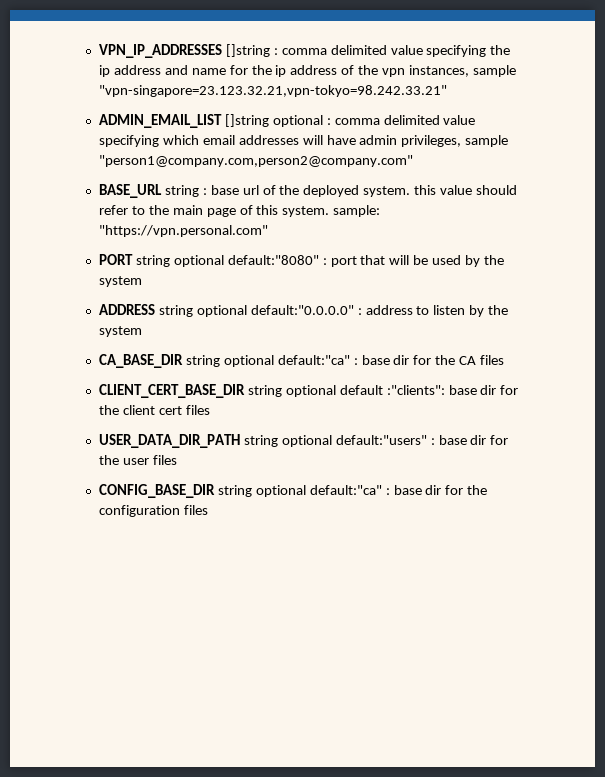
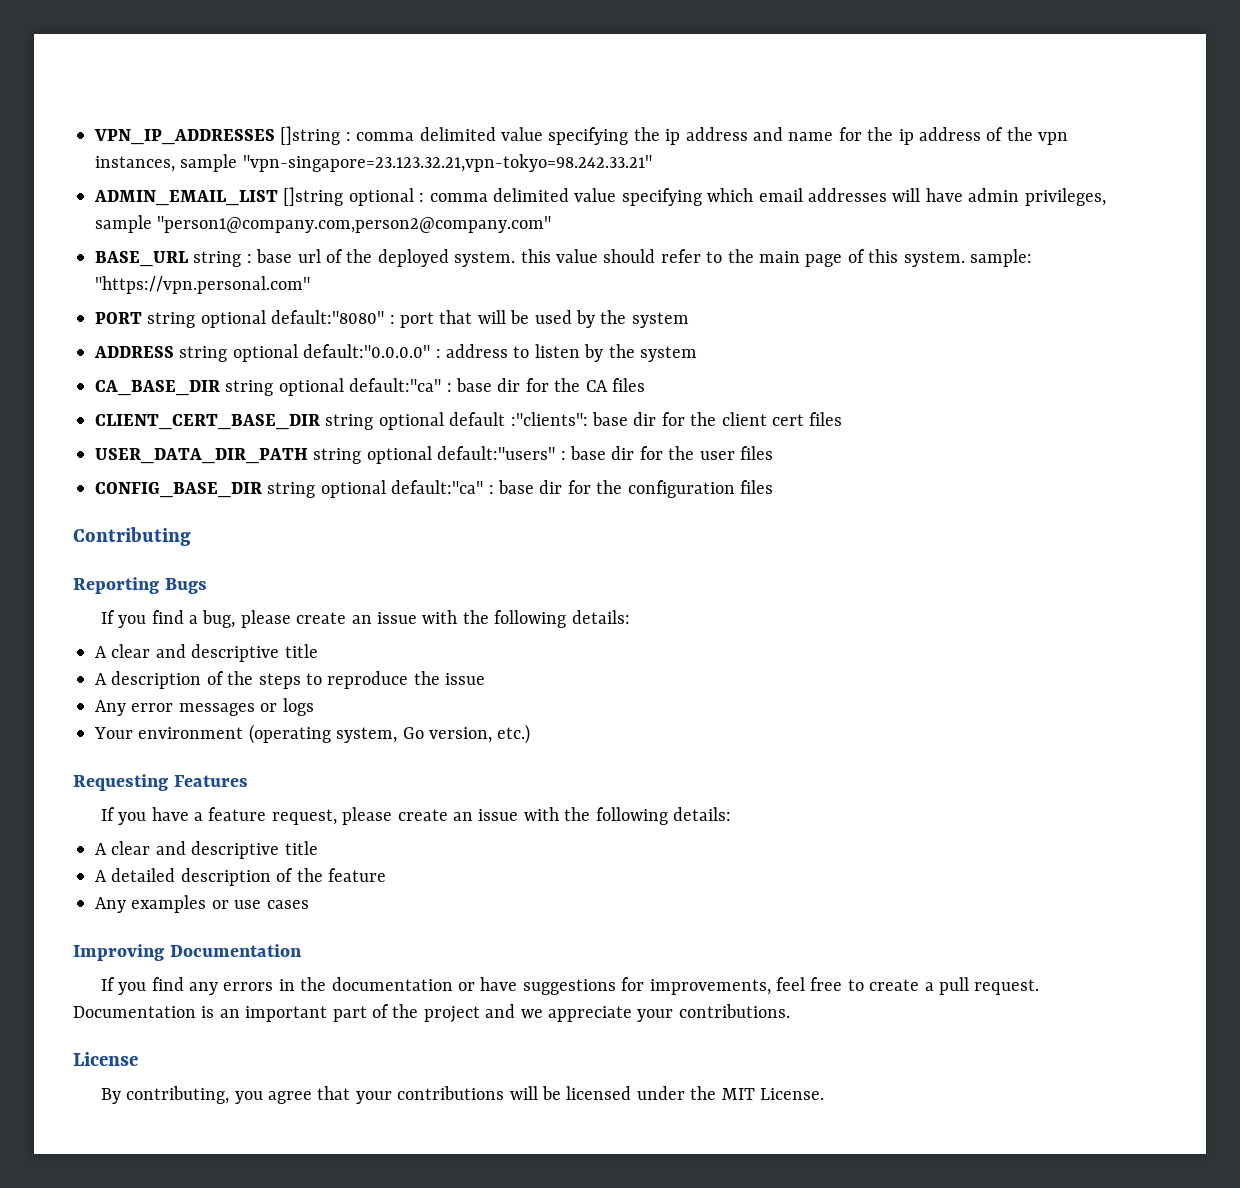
(208, 510) none -> [73,527,191,546] [73,577,207,594] [100,610,630,628] [95,644,318,662] [95,671,486,689] [95,698,314,716] [94,724,531,744] [73,774,248,791] [100,807,731,825] [95,841,318,859] [95,868,386,886] [95,895,309,913] [73,944,302,961] [100,977,1040,995] [73,1004,790,1023] [73,1052,138,1066] [100,1086,824,1104] // Contributing // Reporting Bugs // If you find a bug, please create an issue with the following details: // A clear and descriptive title // A description of the steps to reproduce the issue // Any error messages or logs // Your environment (operating system, Go version, etc.) // Requesting Features // If you have a feature request, please create an issue with the following details: // A clear and descriptive title // A detailed description of the feature // Any examples or use cases // Improving Documentation // If you find any errors in the documentation or have suggestions for improvements, feel free to create a pull request. Documentation is an important part of the project and we appreciate your contributions. // License // By contributing, you agree that your contributions will be licensed under the MIT License.

